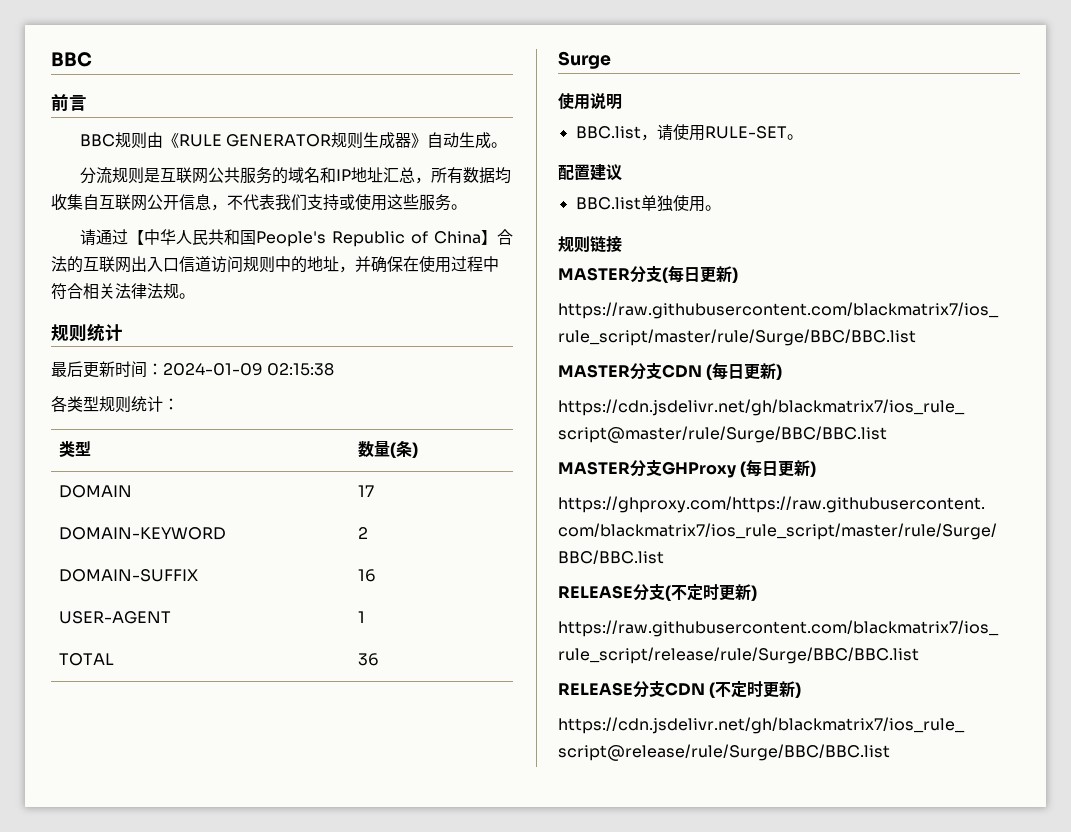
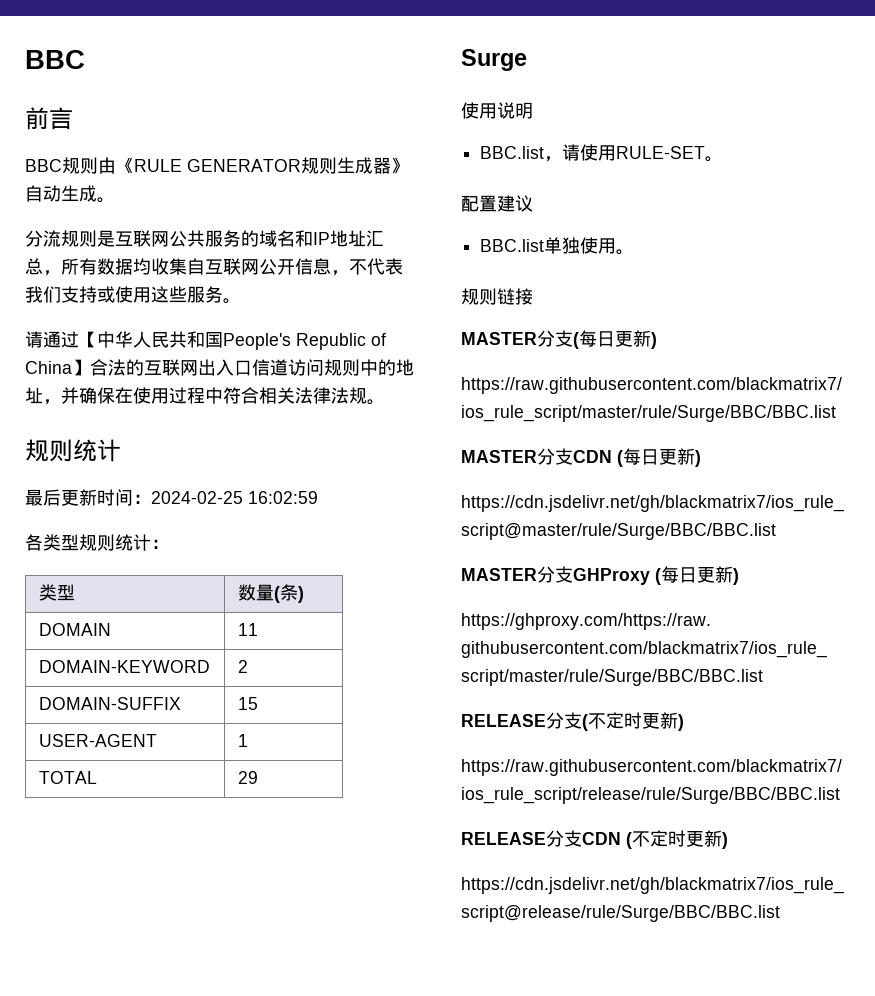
[163,363,335,376] 2024-01-09 02:15:38 -> [151,491,318,504] 2024-02-25 16:02:59
[357,485,374,497] 17 -> [237,623,258,636] 11
[357,569,376,582] 16 -> [237,697,258,710] 15
[357,653,379,666] 36 -> [237,771,258,784] 29

